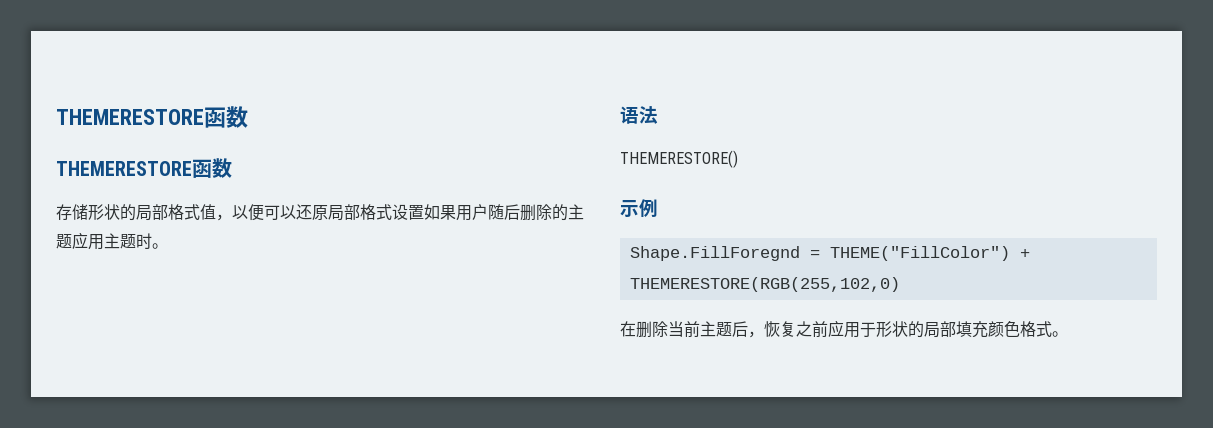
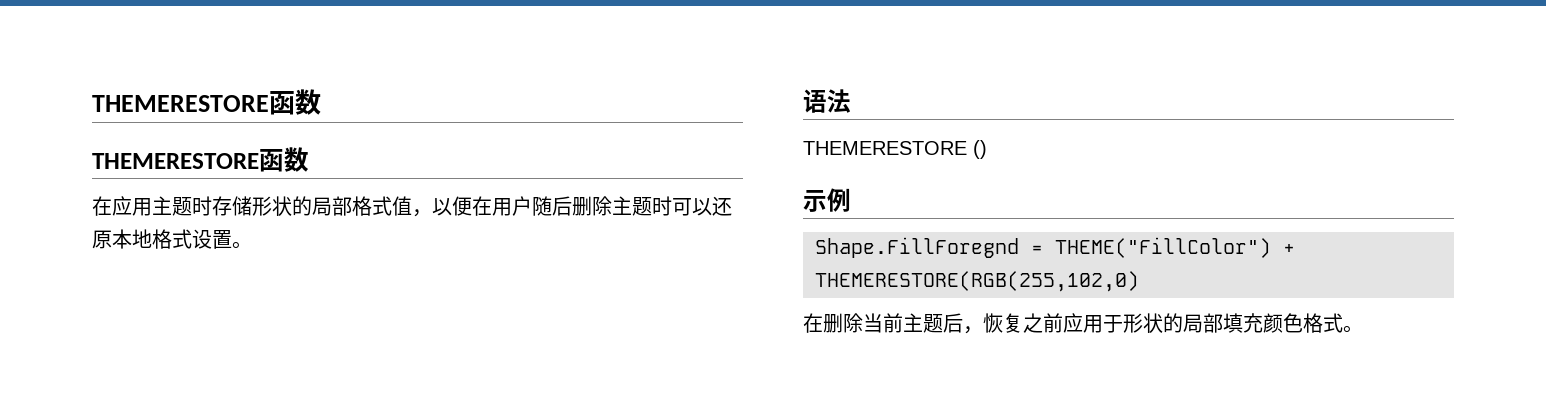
(232, 168) none -> [92,196,212,216] 在应用主题时
[264,204,584,221] [56,232,152,250] 可以还原局部格式设置如果用户随后删除的主题应用主题时 -> [472,196,732,216] [92,229,232,249] 在用户随后删除主题时可以还原本地格式设置
[620,150,738,168] THEMERESTORE() -> [803,140,987,159] THEMERESTORE ()

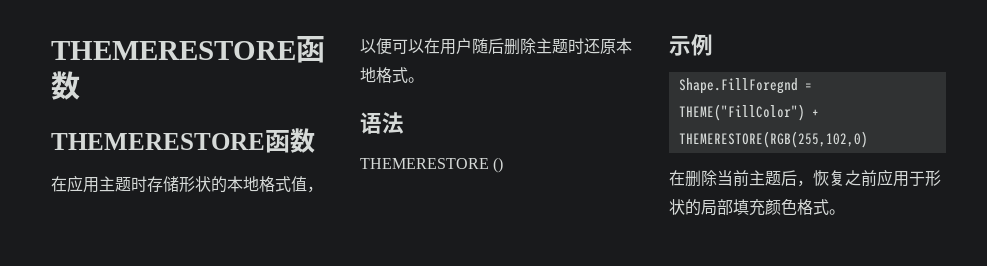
[312,196,352,216] 局部 -> [227,176,259,192] 本地
(472, 206) none -> [392,39,424,54] 可以
[672,198,712,216] 可以 -> (584, 46) none
[192,229,232,249] 设置 -> (408, 75) none

